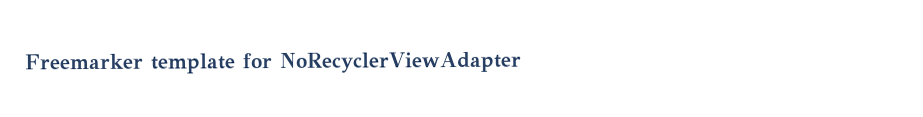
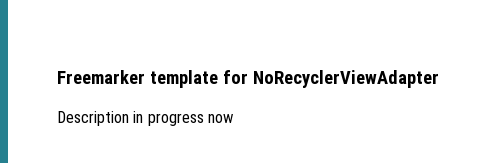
(522, 62) none -> [57,111,233,126] // Description in progress now

